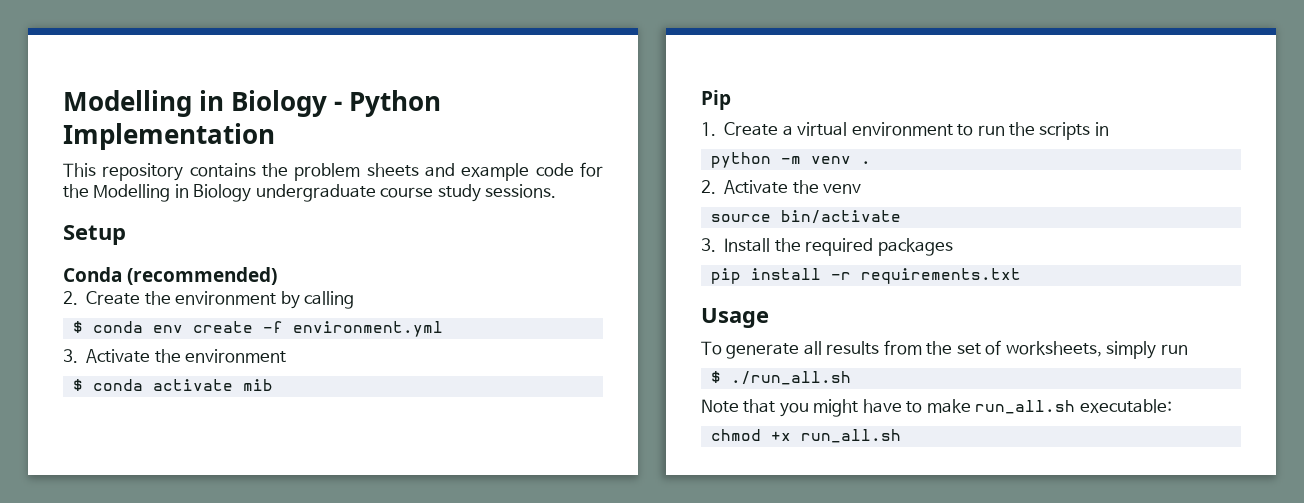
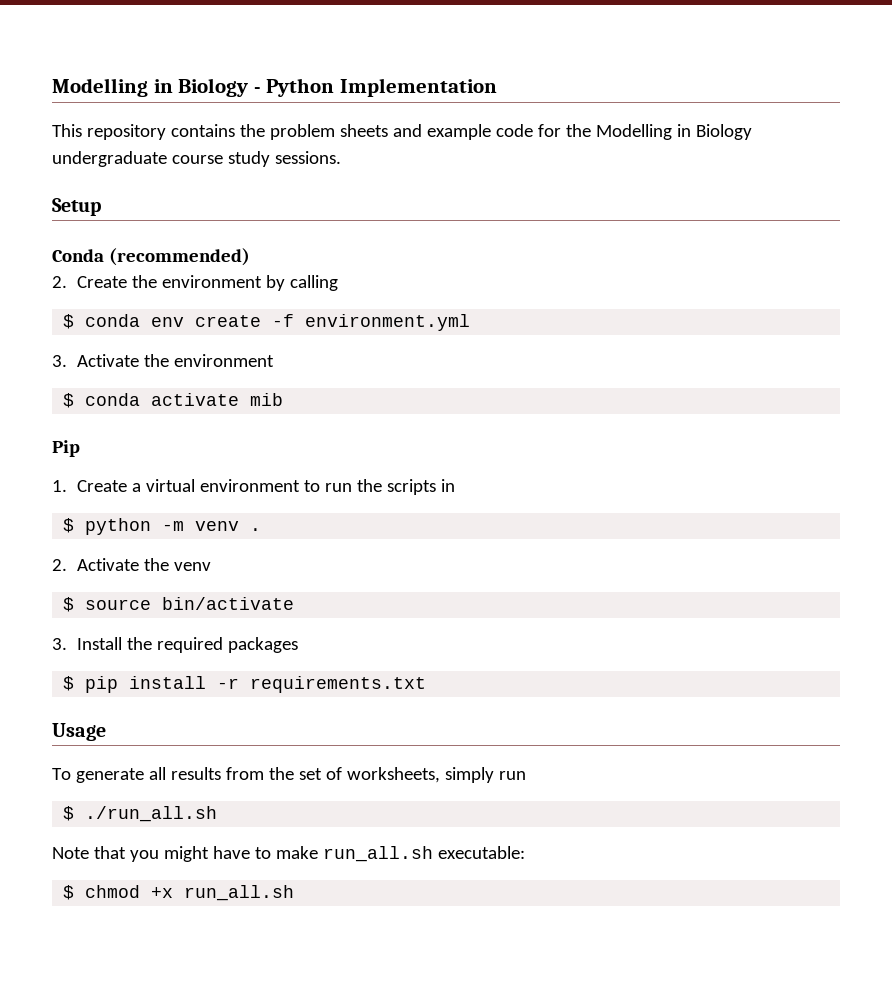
(1109, 129) none -> [63,518,75,533] $
(862, 189) none -> [63,597,75,612] $
(953, 247) none -> [63,676,75,691] $
(1172, 406) none -> [63,885,75,900] $

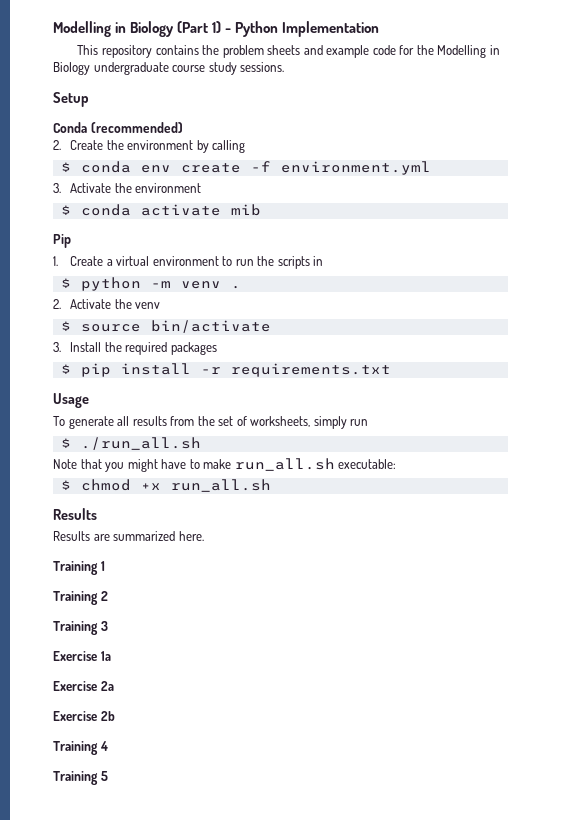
[52,78,249,97] Modelling in Biology -> [53,21,222,37] Modelling in Biology (Part 1)
(295, 893) none -> [53,508,97,520] [53,531,204,541] [53,561,105,575] [53,591,108,605] [53,621,108,635] [53,651,111,661] [53,681,114,691] [53,711,115,721] [53,741,108,755] [53,771,108,785] // Results // Results are summarized here. // Training 1 // Training 2 // Training 3 // Exercise 1a // Exercise 2a // Exercise 2b // Training 4 // Training 5

